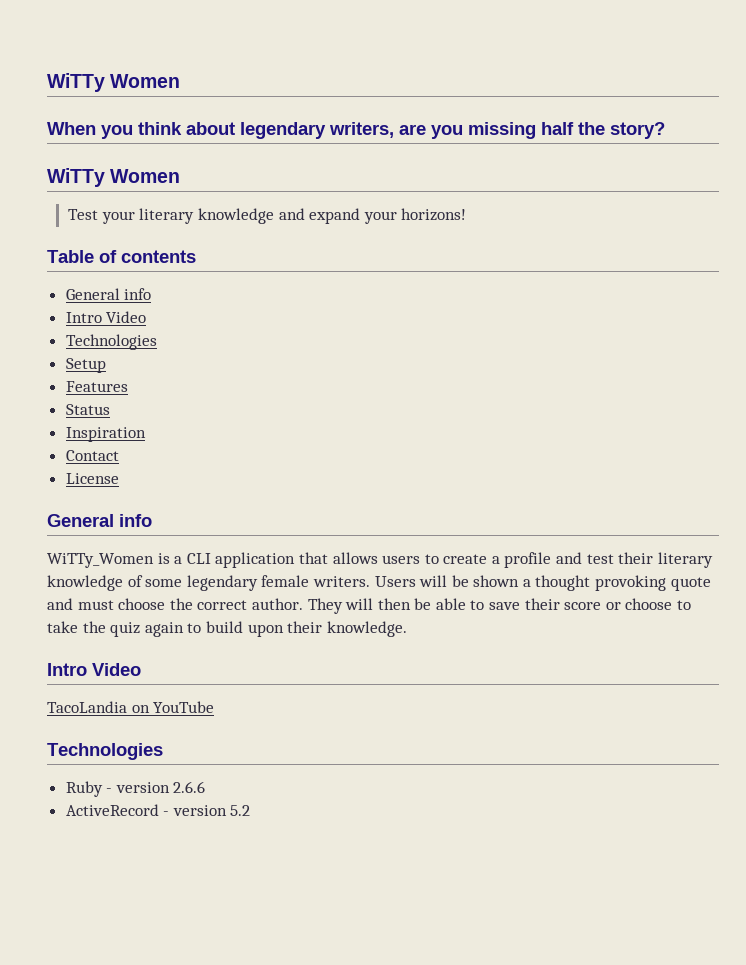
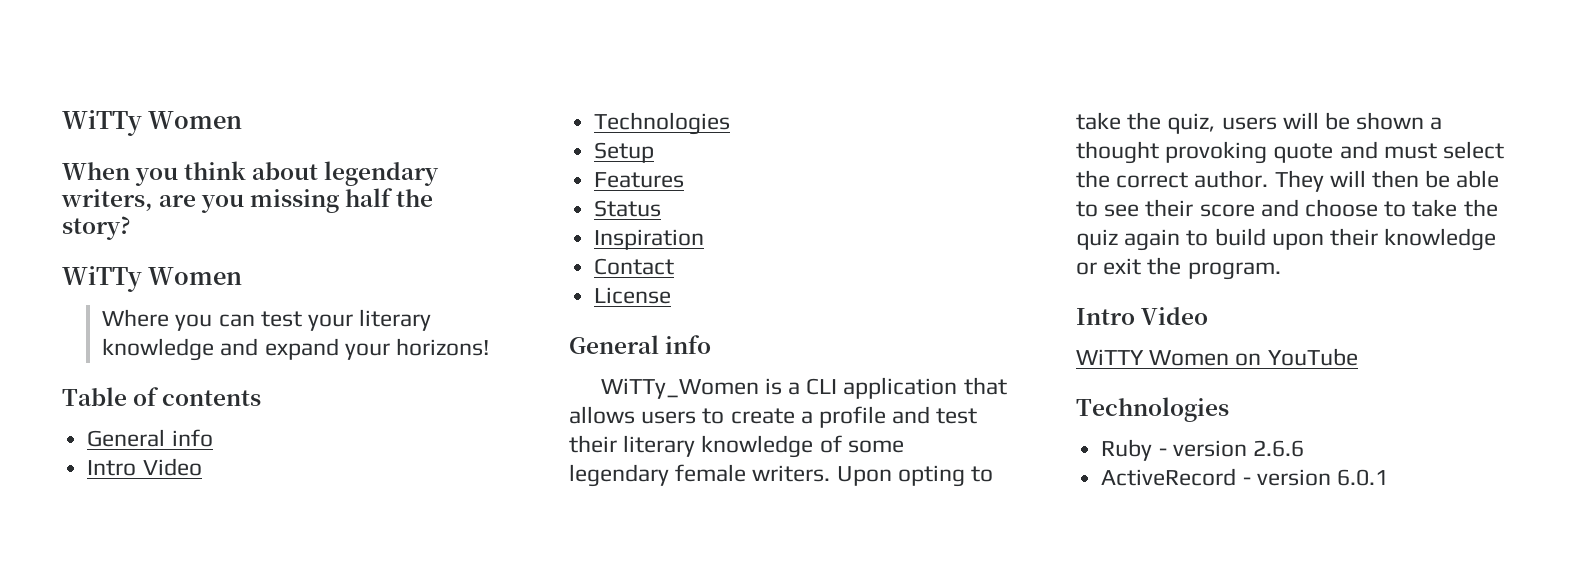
[68,209,99,220] Test -> [102,309,302,331] Where you can test
[374,576,416,587] Users -> [836,465,994,487] [1076,112,1277,134] Upon opting to take the quiz, users
[118,598,166,610] choose -> [1443,141,1505,159] select
[489,602,521,610] save -> [1104,204,1140,217] see
[605,602,621,610] or -> [1260,199,1299,217] and
[326,621,407,637] [47,663,141,676] [47,701,127,713] knowledge. // Intro Video // TacoLandia -> [1384,228,1497,251] [1076,257,1281,280] [1076,307,1209,325] [1076,349,1230,366] knowledge or exit the program. // Intro Video // WiTTY Women
[230,805,251,816] 5.2 -> [1336,469,1388,486] 6.0.1

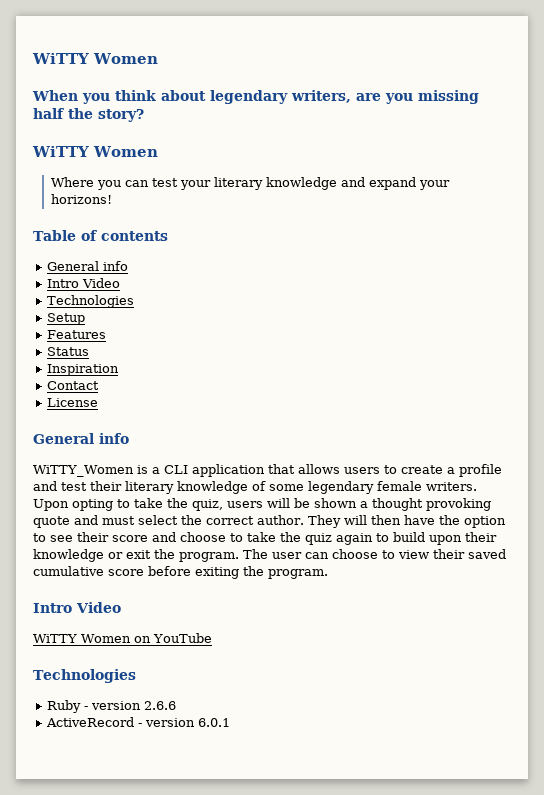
[62,110,142,136] WiTTy -> [32,53,89,64] WiTTY
[62,266,142,292] WiTTy -> [32,146,89,157] WiTTY
[600,378,759,399] WiTTy_Women -> [33,465,134,477] WiTTY_Women
[1425,170,1500,188] be able -> [403,515,506,528] have the option
(1281, 271) none -> [243,549,506,559] [33,566,328,579] The user can choose to view their saved cumulative score before exiting the program.

